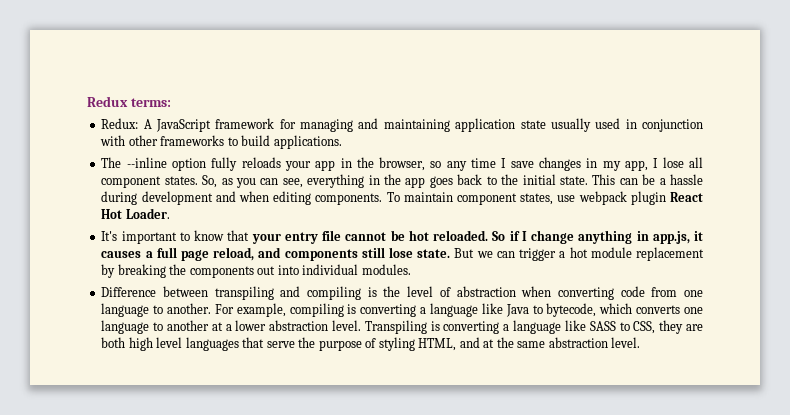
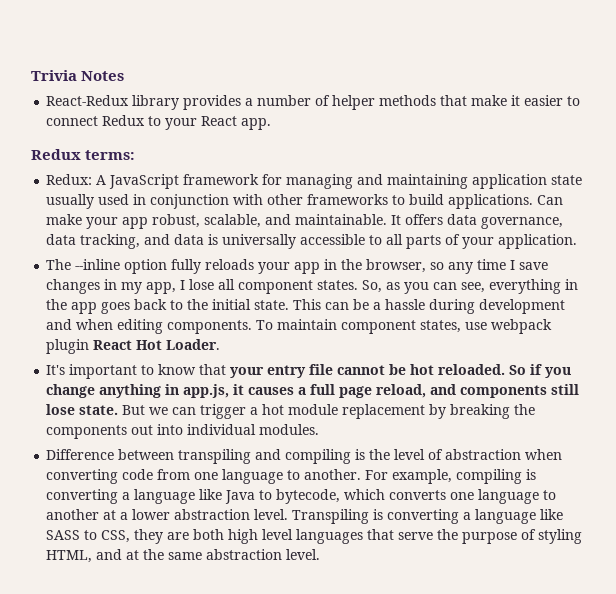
(87, 101) none -> [31,70,125,81] [46,95,581,110] [46,115,272,130] Trivia Notes // React-Redux library provides a number of helper methods that make it easier to connect Redux to your React app. //
(342, 142) none -> [537,195,564,205] [46,214,564,229] [46,234,578,249] Can make your app robust, scalable, and maintainable. It offers data governance, data tracking, and data is universally accessible to all parts of your application.
[521,231,527,241] I -> [545,367,572,378] you

